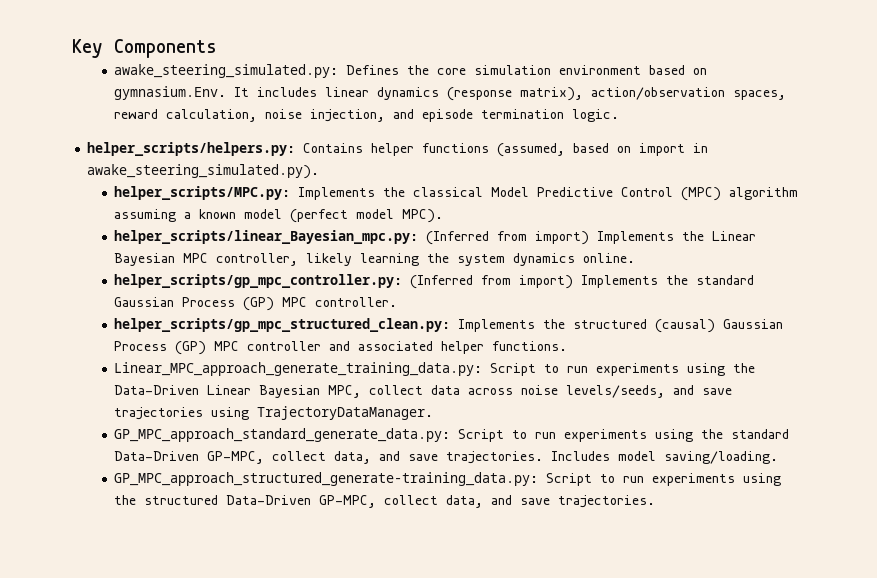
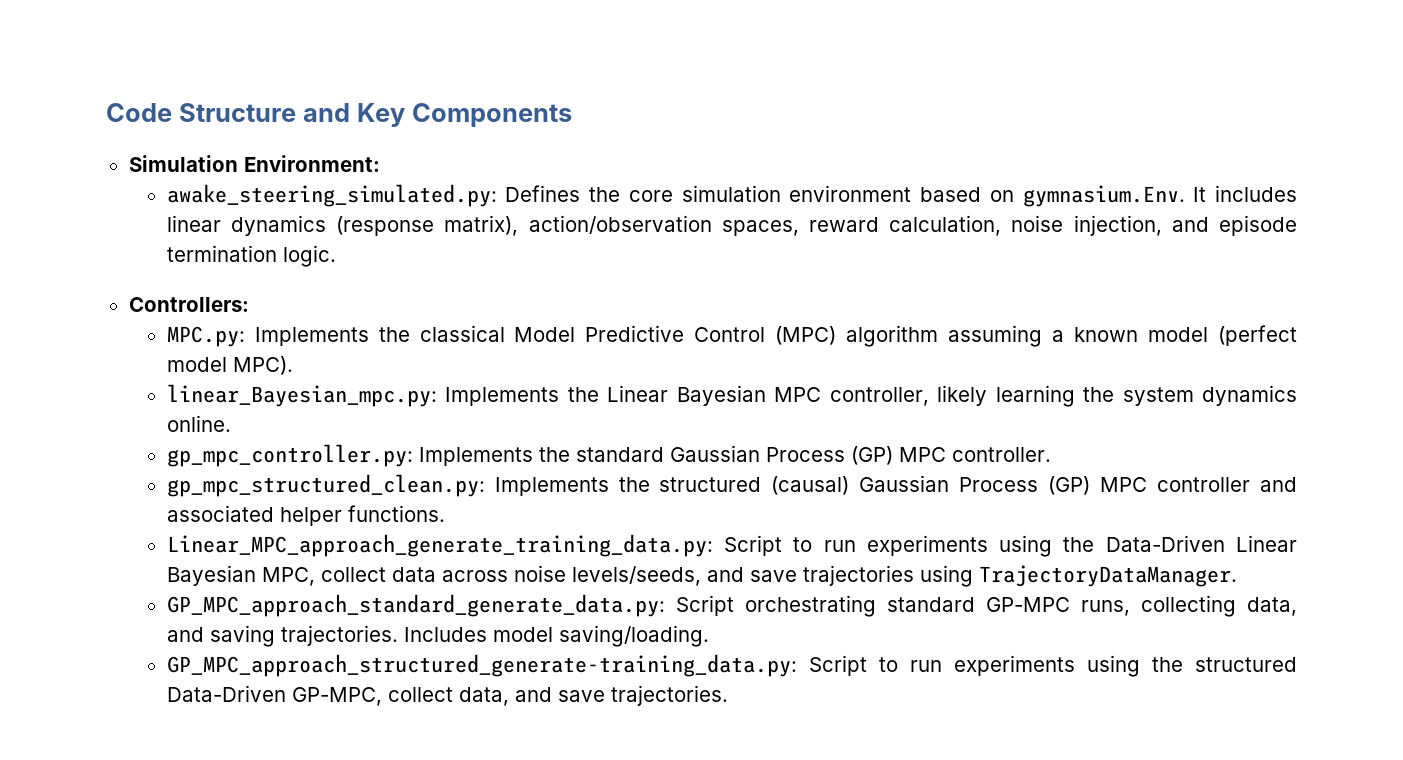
(72, 48) none -> [106,103,350,122] Code Structure and
(217, 48) none -> [128,155,380,172] // Simulation Environment:
[87,142,709,157] [87,164,320,179] [114,186,291,200] helper_scripts/helpers.py: Contains helper functions (assumed, based on import in awake_steering_simulated.py). // helper_scripts/MPC.py: -> [128,297,249,312] [166,326,245,347] Controllers: // MPC.py:
[114,230,590,245] helper_scripts/linear_Bayesian_mpc.py: (Inferred from import) -> [166,384,437,407] linear_Bayesian_mpc.py:
[114,274,574,289] helper_scripts/gp_mpc_controller.py: (Inferred from import) -> [166,444,413,467] gp_mpc_controller.py:
[114,318,451,332] helper_scripts/gp_mpc_structured_clean.py: -> [166,474,485,497] gp_mpc_structured_clean.py:
[512,429,790,442] [114,451,439,464] to run experiments using the standard Data-Driven GP-MPC, collect data, and save -> [744,595,1297,617] [166,625,275,647] orchestrating standard GP-MPC runs, collecting data, and saving

